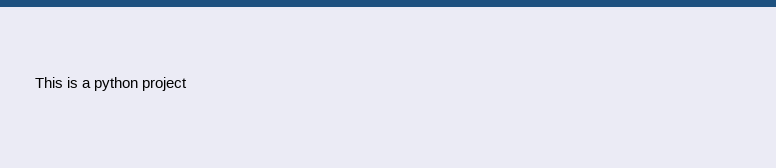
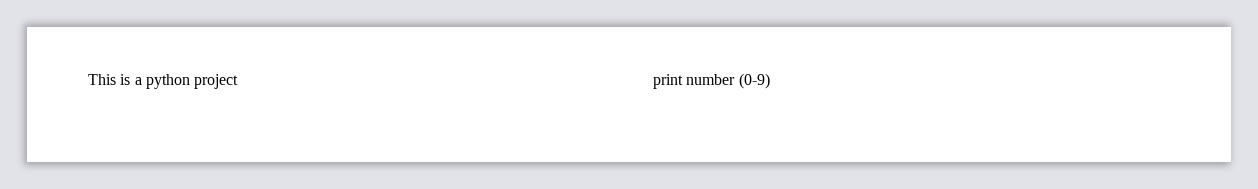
(188, 84) none -> [653,73,770,89] // print number (0-9)

